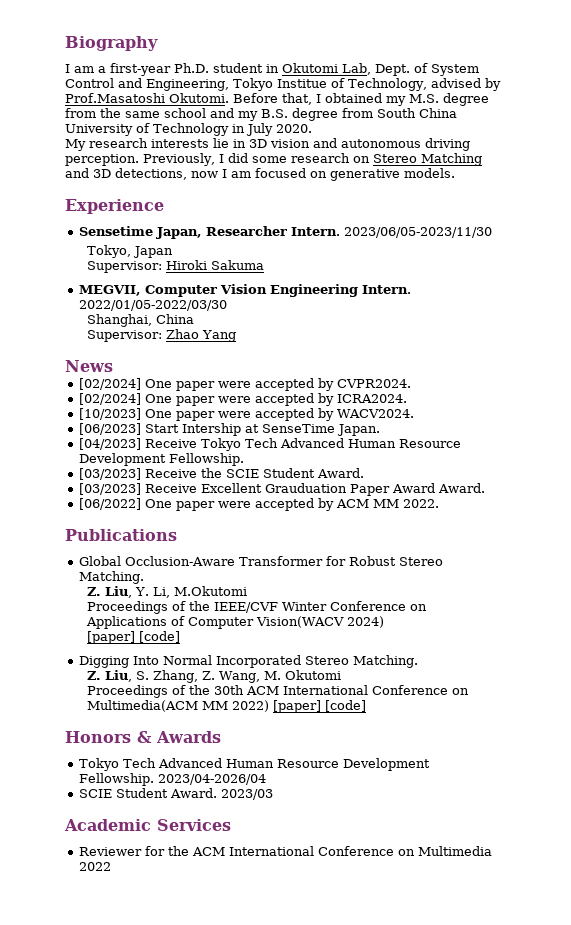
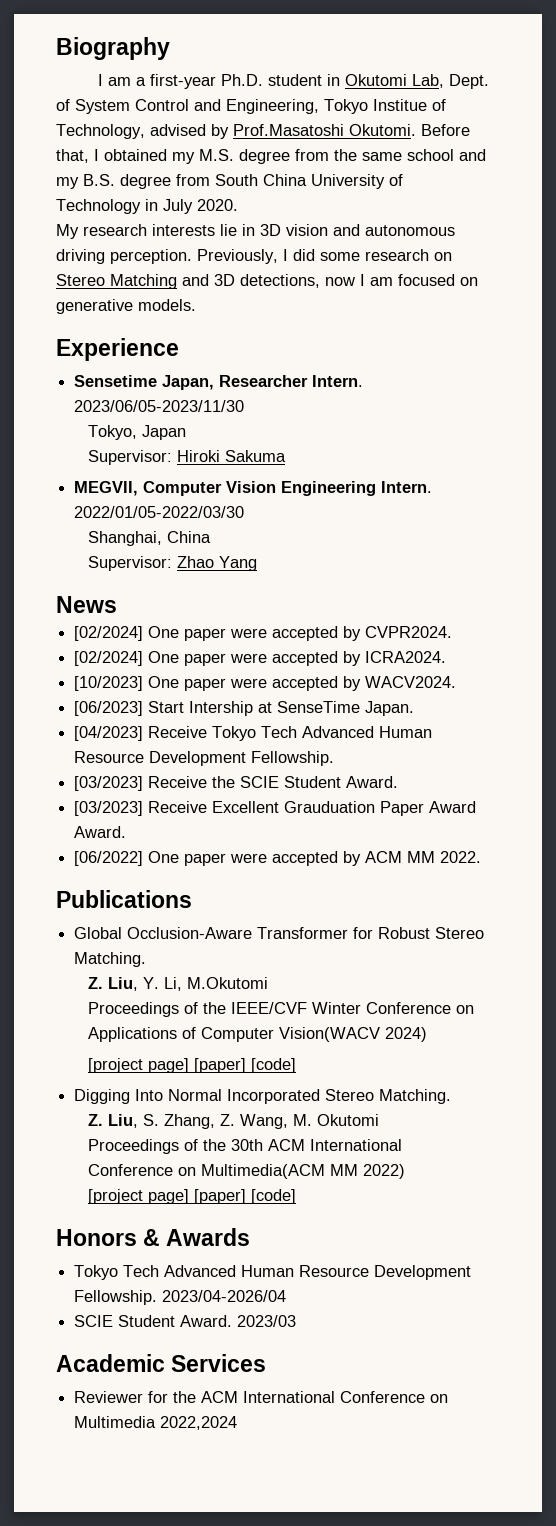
(384, 622) none -> [88,1058,190,1073] [project page]
(269, 706) none -> [88,1189,190,1204] // [project page]
[78,862,111,871] 2022 -> [160,1416,238,1430] 2022,2024

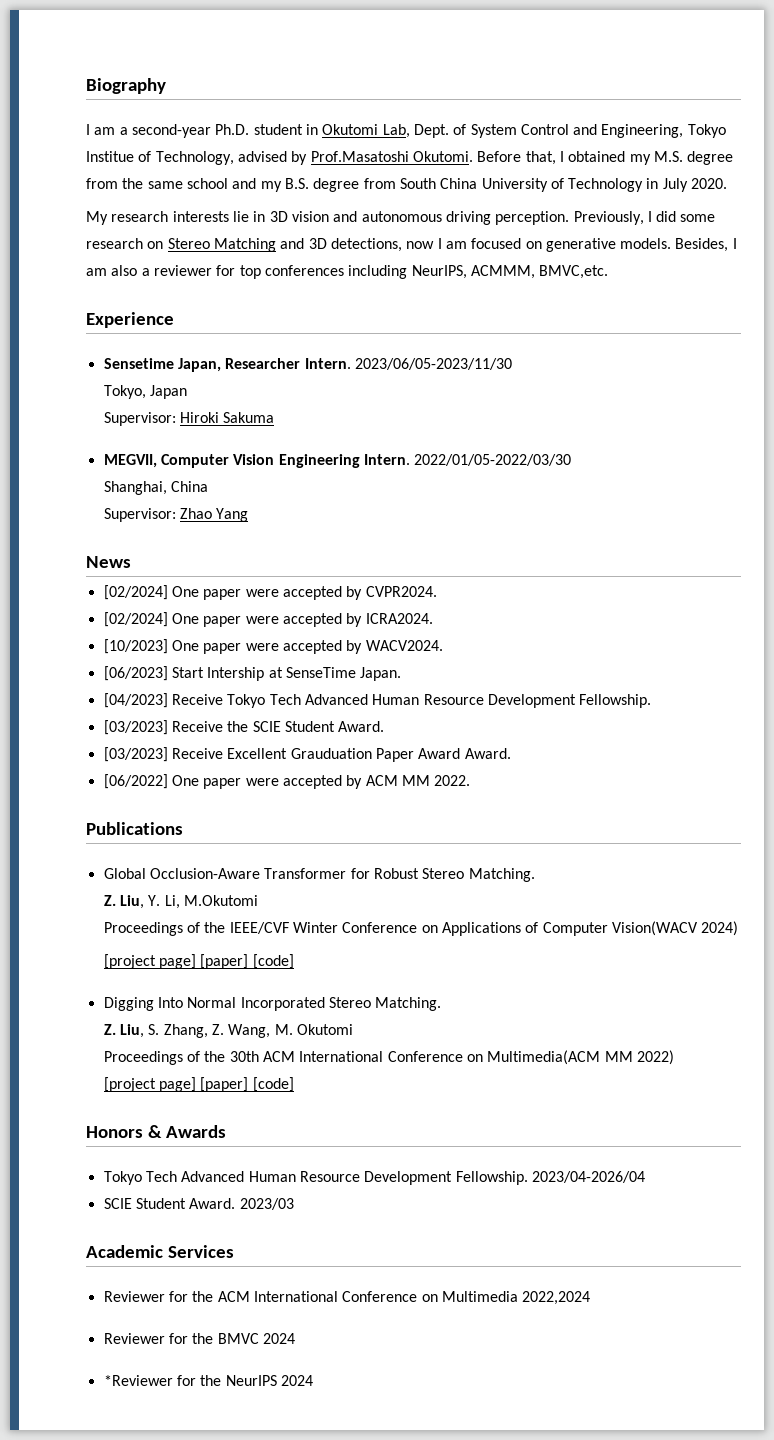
[149,74,216,89] first-year -> [131,124,211,138] second-year
(196, 305) none -> [675,238,737,252] [86,265,609,279] Besides, I am also a reviewer for top conferences including NeurIPS, ACMMM, BMVC,etc.
(238, 1423) none -> [103,1333,295,1344] [103,1375,313,1386] // Reviewer for the BMVC 2024 // *Reviewer for the NeurIPS 2024

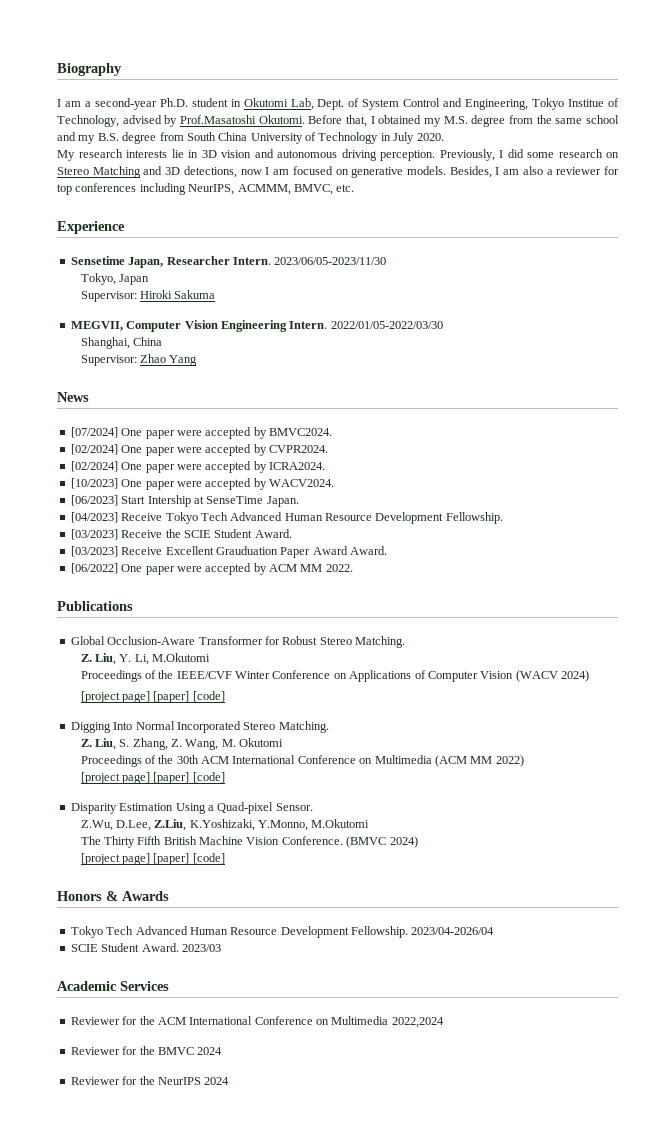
[539,265,609,279] BMVC,etc. -> [293,184,355,195] BMVC, etc.
(131, 562) none -> [70,427,332,439] // [07/2024] One paper were accepted by BMVC2024.
[611,921,698,936] Vision(WACV -> [480,670,558,682] Vision (WACV
[487,1050,601,1065] Multimedia(ACM -> [374,755,467,767] Multimedia (ACM
(294, 1084) none -> [70,802,313,814] [80,819,370,831] [80,836,418,848] [80,853,225,865] // Disparity Estimation Using a Quad-pixel Sensor. // Z.Wu, D.Lee, Z.Liu, K.Yoshizaki, Y.Monno, M.Okutomi // The Thirty Fifth British Machine Vision Conference. (BMVC 2024) // [project page] [paper] [code]
[103,1375,173,1386] *Reviewer -> [70,1077,120,1085] Reviewer

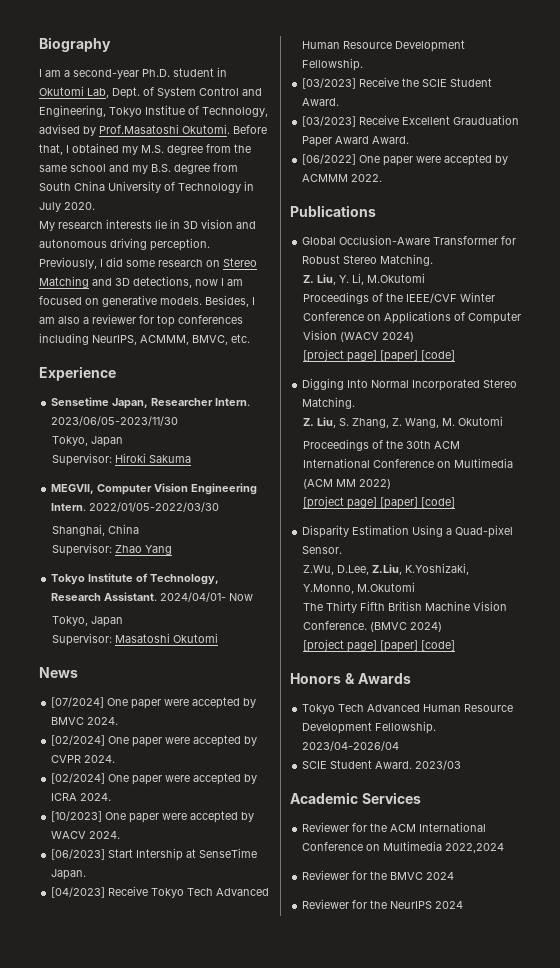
(198, 360) none -> [51,573,220,585] [51,592,254,602] [51,616,123,627] [51,633,218,646] // Tokyo Institute of Technology, Research Assistant. 2024/04/01- Now // Tokyo, Japan // Supervisor: Masatoshi Okutomi
[269,428,332,436] [70,444,328,456] [70,461,325,473] BMVC2024. // [02/2024] One paper were accepted by CVPR2024. // [02/2024] One paper were accepted by ICRA2024. -> [51,717,119,725] [51,735,258,747] [51,755,116,763] [51,773,258,785] [51,793,112,801] BMVC 2024. // [02/2024] One paper were accepted by CVPR 2024. // [02/2024] One paper were accepted by ICRA 2024.
[269,479,334,487] WACV2024. -> [51,831,121,839] WACV 2024.
[269,564,323,572] ACM MM -> [302,174,349,182] ACMMM

